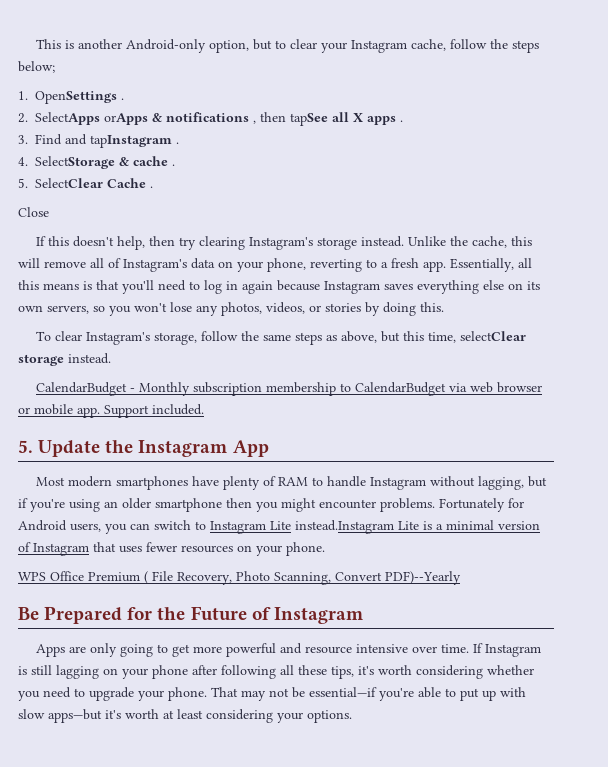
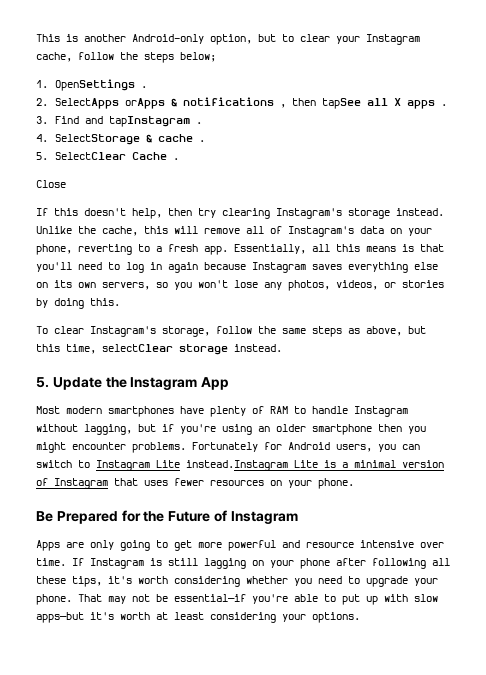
[36,382,543,396] [18,404,204,418] // CalendarBudget - Monthly subscription membership to CalendarBudget via web browser or mobile app. Support included. -> (282, 348) none
[18,571,461,585] // WPS Office Premium ( File Recovery, Photo Scanning, Convert PDF)--Yearly -> (354, 483) none

